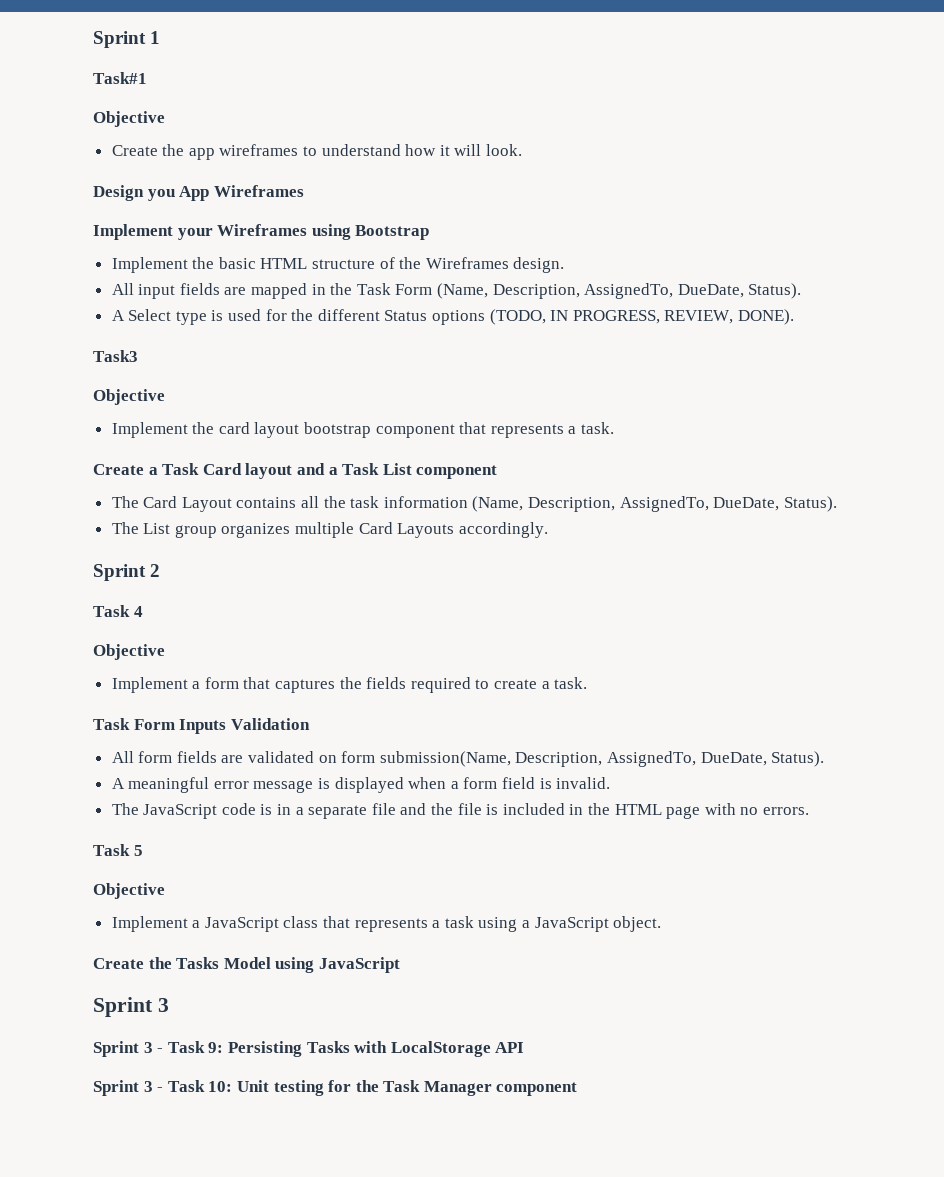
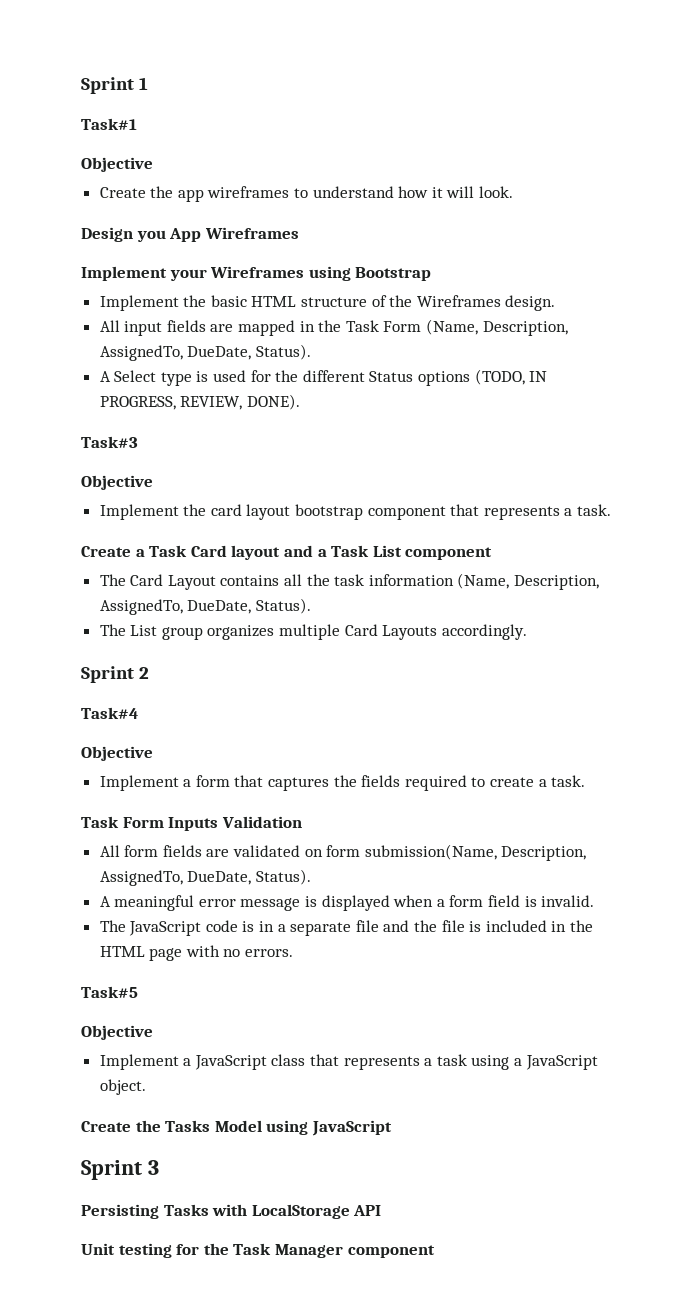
[93,350,138,362] Task3 -> [81,436,138,448] Task#3
[93,605,143,617] Task 4 -> [81,707,138,719] Task#4
[93,844,143,856] Task 5 -> [81,986,138,998] Task#5
[93,1041,224,1057] Sprint 3 - Task 9: -> (159, 1167) none
[93,1080,233,1096] Sprint 3 - Task 10: -> (382, 1210) none

